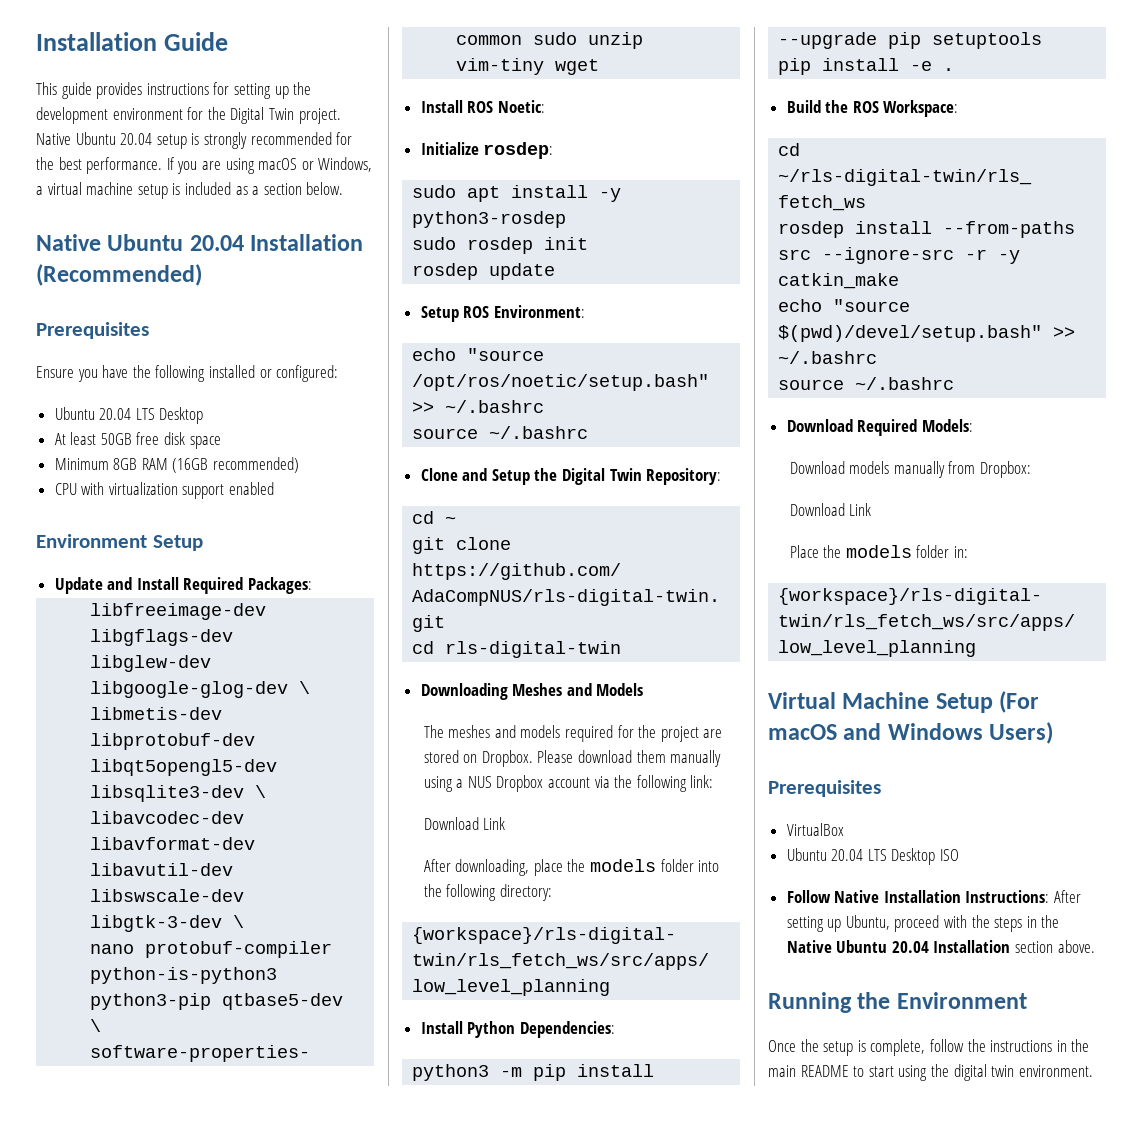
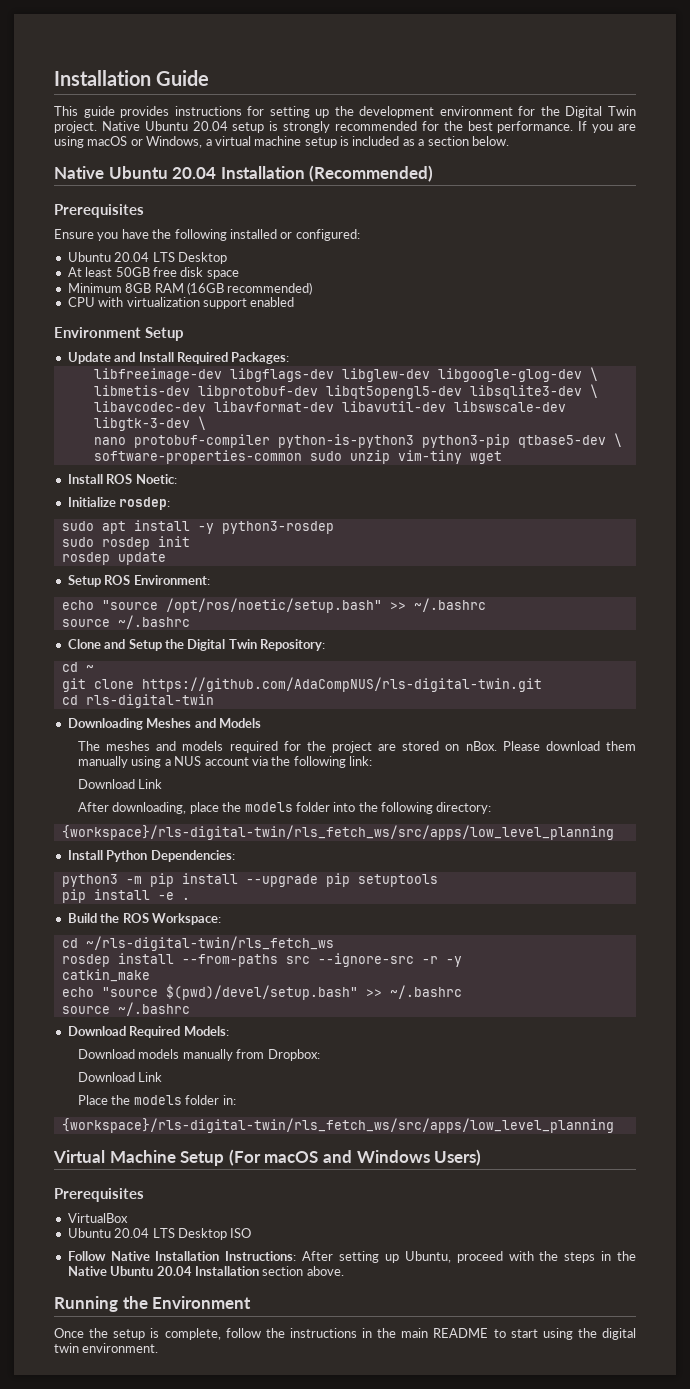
[481,750,533,767] Dropbox. -> [465,741,497,751] nBox.
[496,775,544,792] Dropbox -> (202, 761) none

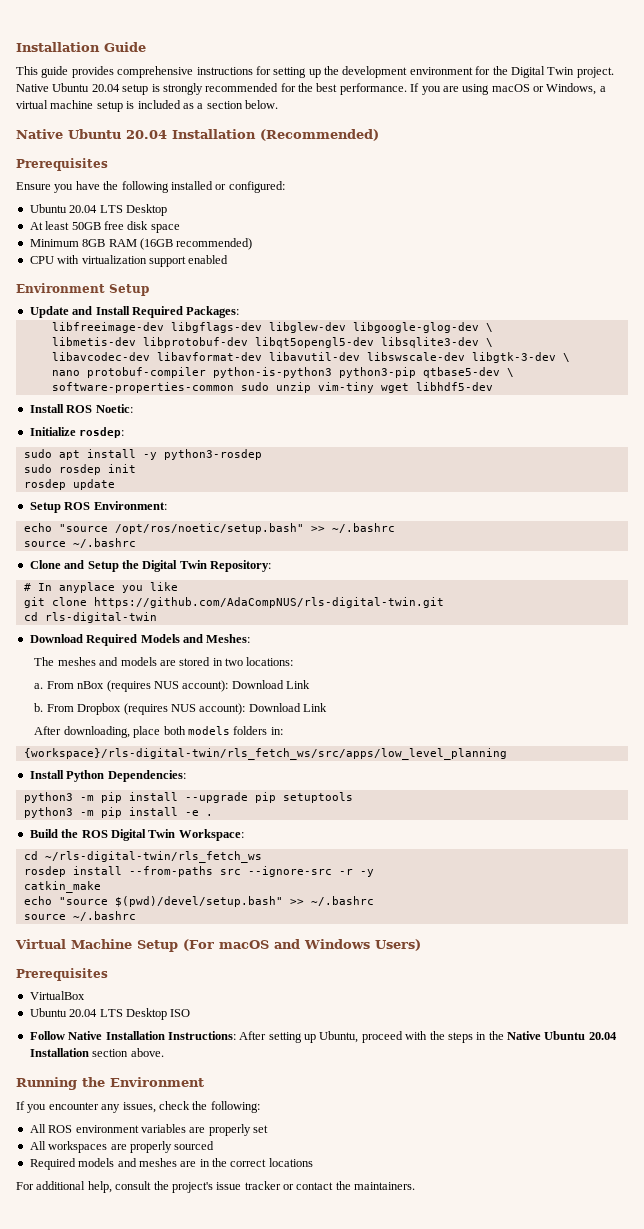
(170, 112) none -> [117,66,194,78] comprehensive
(502, 457) none -> [415,382,493,391] libhdf5-dev
[61,662,94,672] cd ~ -> [23,582,178,593] # In anyplace you like
[67,718,261,730] Downloading Meshes and Models -> [29,634,251,646] Download Required Models and Meshes:
[229,741,636,753] [78,756,373,768] required for the project are stored on nBox. Please download them manually using a NUS account via the following link: // -> [159,657,294,666] [34,680,311,692] [34,703,246,715] are stored in two locations: // a. From nBox (requires NUS account): Download Link // b. From Dropbox (requires NUS account):
[222,802,492,814] the models folder into the following directory: -> [163,726,283,735] both models folders in:
(438, 880) none -> [23,807,94,818] python3 -m
(149, 918) none -> [110,829,176,841] Digital Twin
[67,1026,229,1038] [78,1049,320,1061] [78,1072,163,1082] [78,1095,236,1105] [61,1118,614,1133] // Download Required Models: // Download models manually from Dropbox: // Download Link // Place the models folder in: // {workspace}/rls-digital-twin/rls_fetch_ws/src/apps/low_level_planning -> (136, 916) none
[54,1328,636,1340] [54,1343,159,1353] Once the setup is complete, follow the instructions in the main README to start using the digital twin environment. -> [16,1101,260,1113] [29,1124,268,1136] [29,1141,215,1153] [29,1158,313,1170] [16,1181,416,1193] If you encounter any issues, check the following: // All ROS environment variables are properly set // All workspaces are properly sourced // Required models and meshes are in the correct locations // For additional help, consult the project's issue tracker or contact the maintainers.

